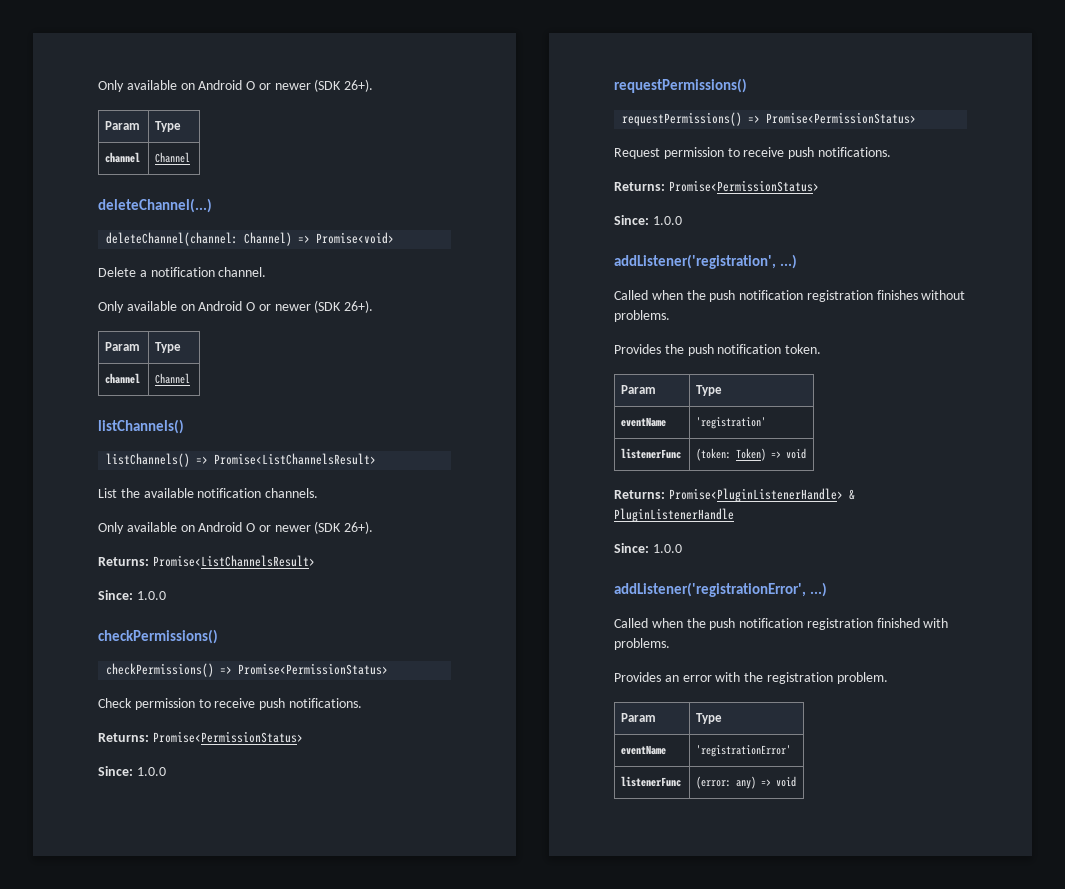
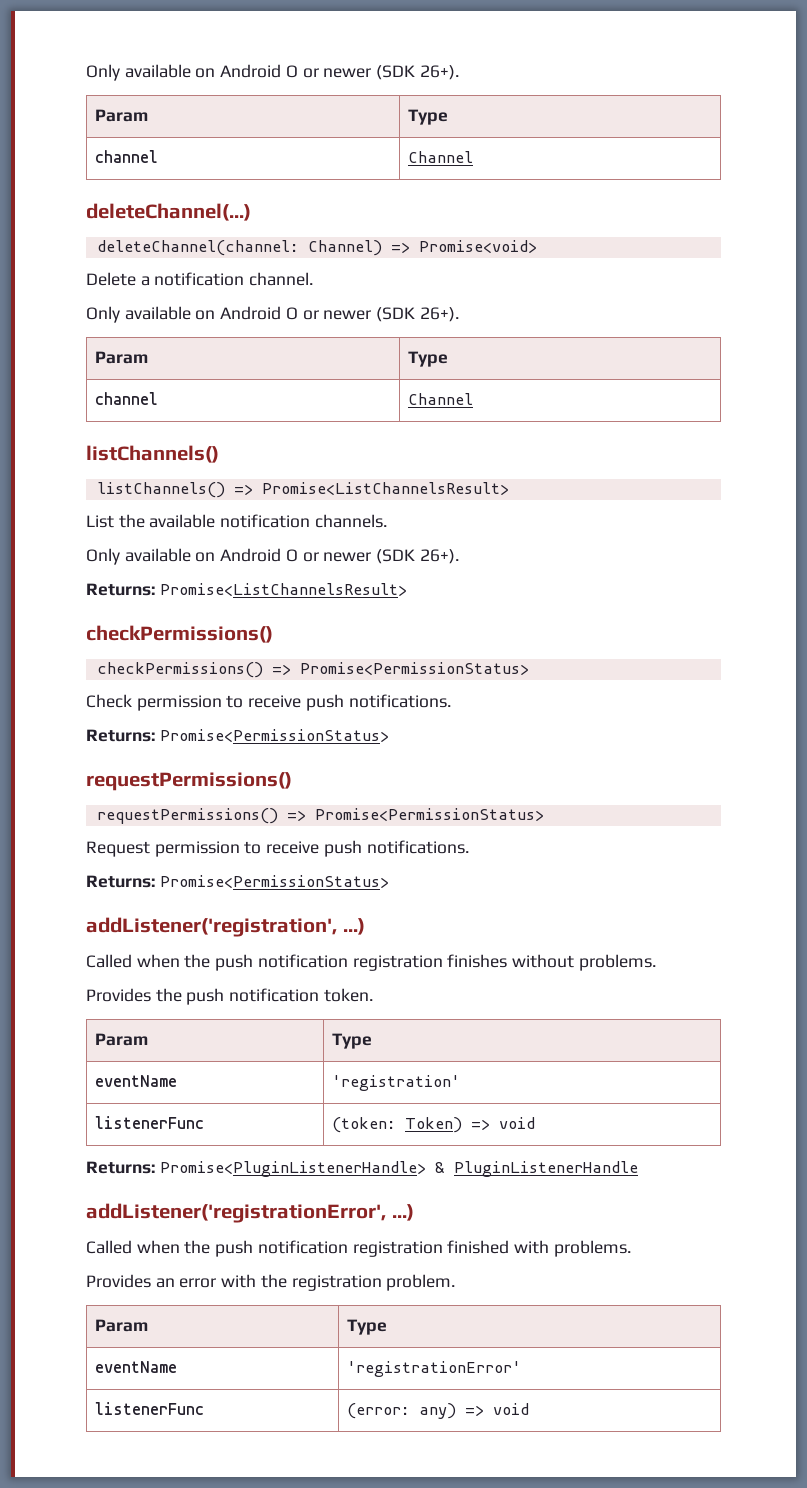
[98,590,166,600] // Since: 1.0.0 -> (407, 589) none
[98,766,166,776] // Since: 1.0.0 -> (389, 735) none
[614,215,682,225] // Since: 1.0.0 -> (389, 881) none
[614,543,682,553] // Since: 1.0.0 -> (638, 1169) none

